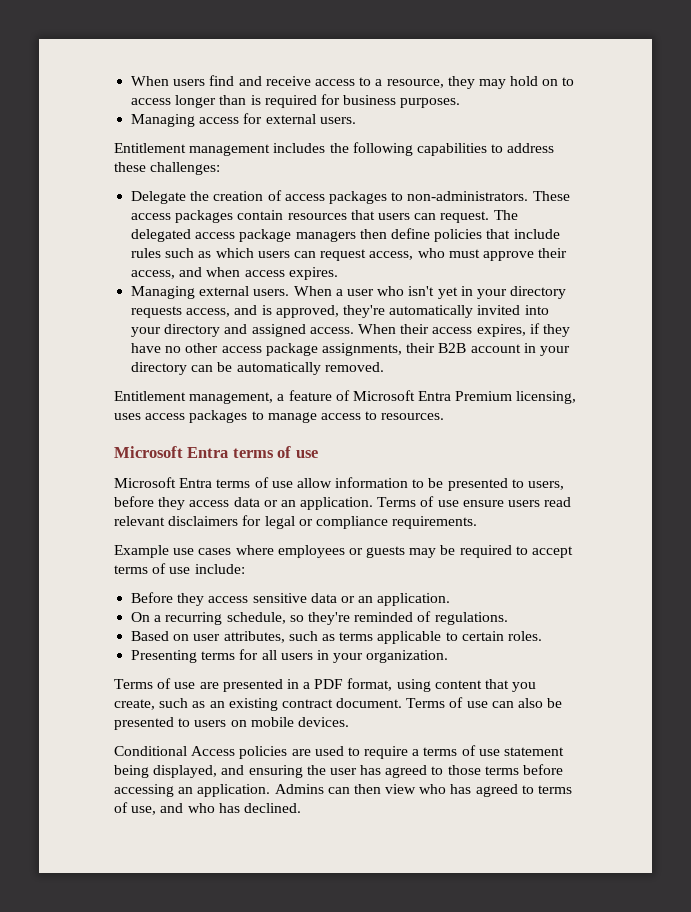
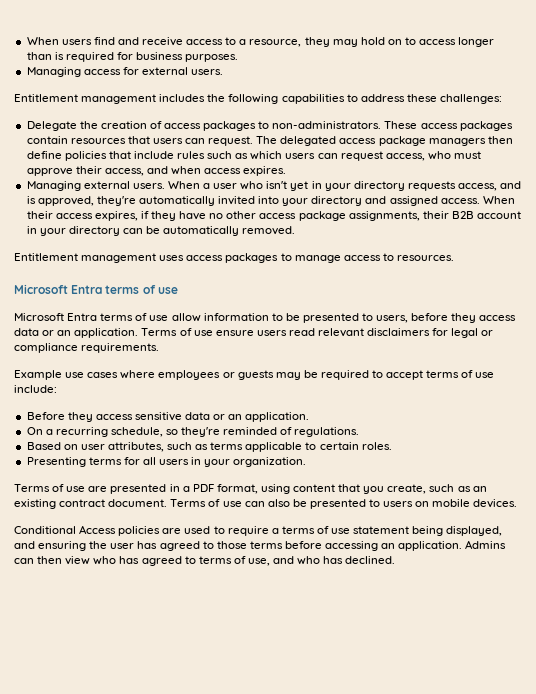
[189,390,577,404] management, a feature of Microsoft Entra Premium licensing, -> [81,253,157,263] management

